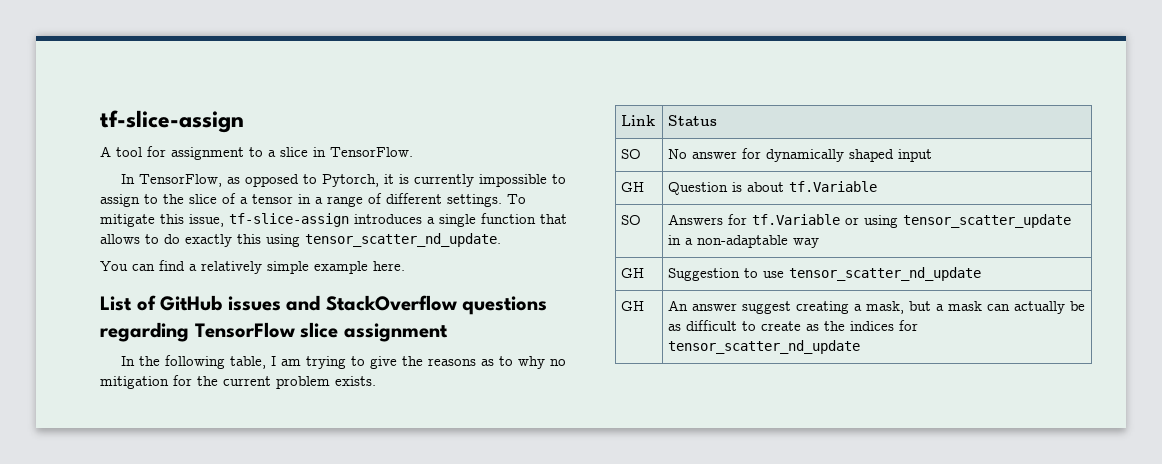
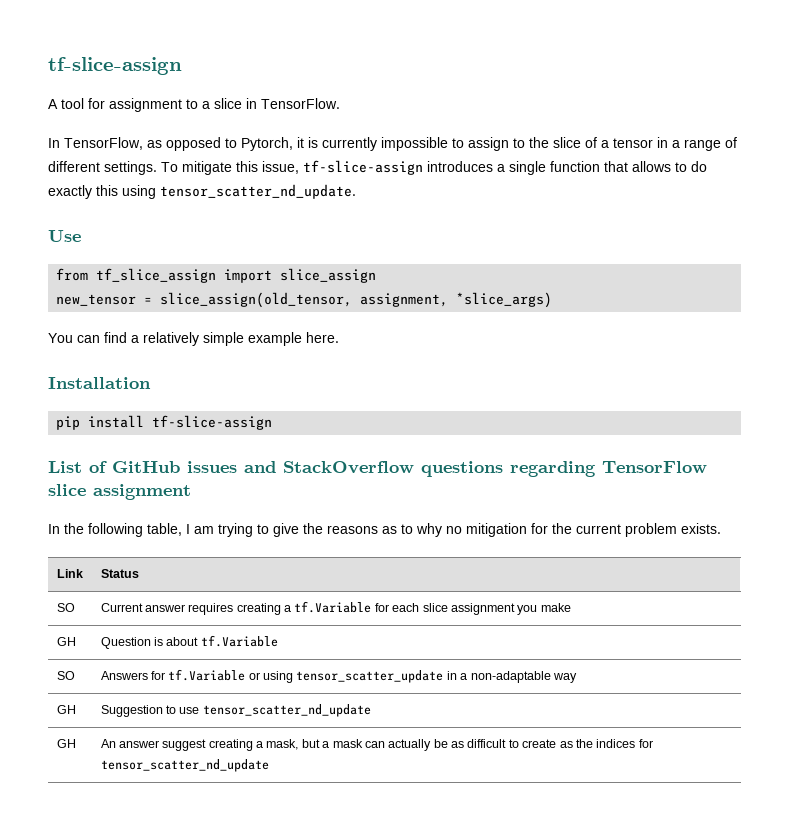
(501, 240) none -> [48,230,81,242] [56,268,377,283] [56,292,553,308] // Use // from tf_slice_assign import slice_assign // new_tensor = slice_assign(old_tensor, assignment, *slice_args)
(405, 266) none -> [48,377,151,389] [56,415,273,430] // Installation // pip install tf-slice-assign
[668,148,933,162] No answer for dynamically shaped input -> [100,601,571,615] Current answer requires creating a tf.Variable for each slice assignment you make

